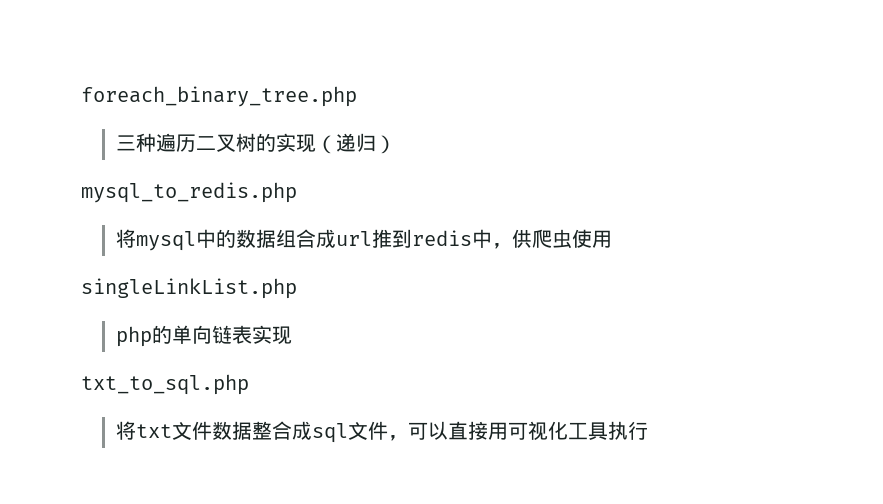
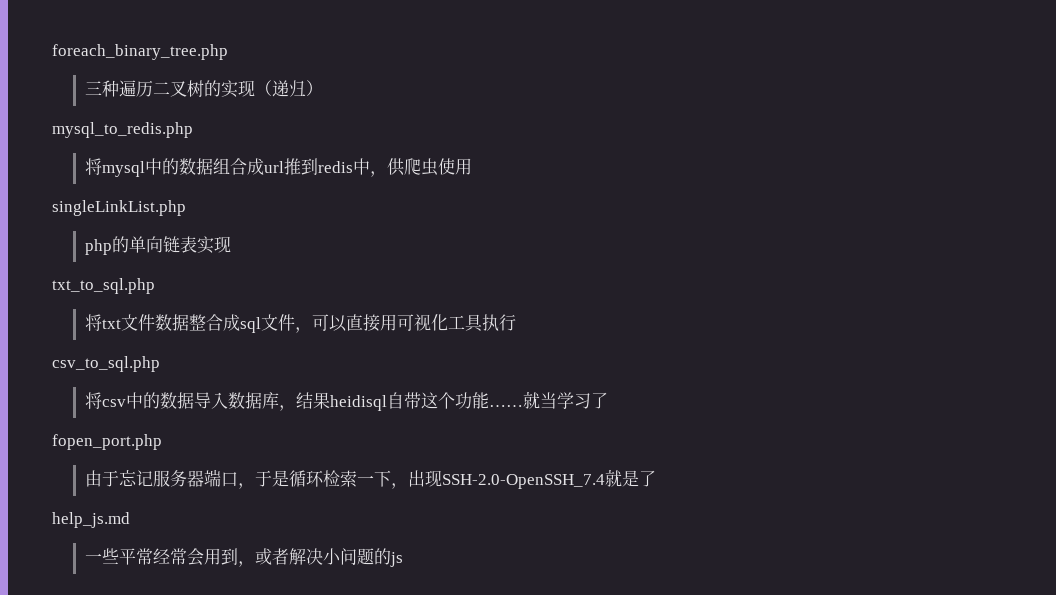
(648, 430) none -> [52,356,160,372] [85,391,609,411] [52,434,162,450] [85,469,657,489] [52,512,130,528] [85,548,404,567] // csv_to_sql.php // 将csv中的数据导入数据库，结果heidisql自带这个功能……就当学习了 // fopen_port.php // 由于忘记服务器端口，于是循环检索一下，出现SSH-2.0-OpenSSH_7.4就是了 // help_js.md // 一些平常经常会用到，或者解决小问题的js

